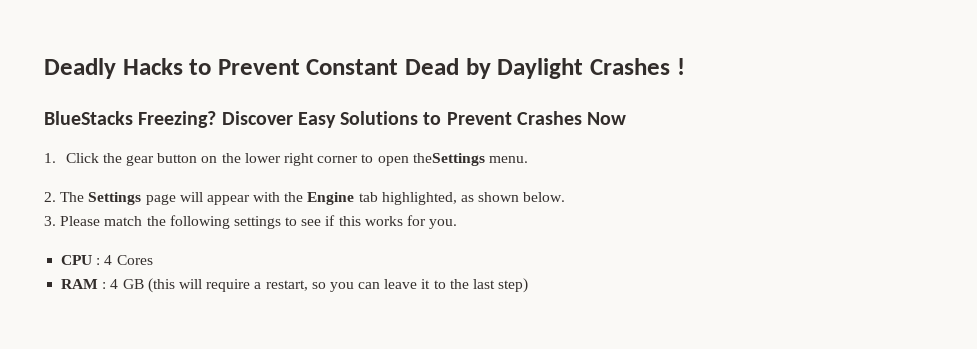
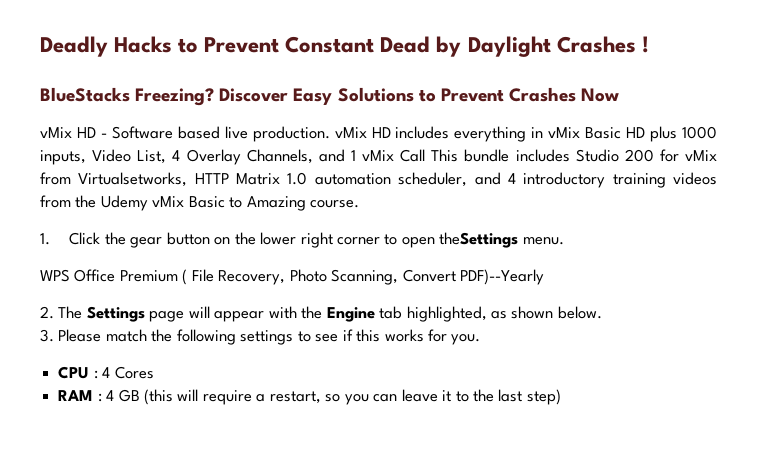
(627, 118) none -> [40,126,717,142] [40,149,717,165] [40,172,718,188] [40,195,360,211] // vMix HD - Software based live production. vMix HD includes everything in vMix Basic HD plus 1000 inputs, Video List, 4 Overlay Channels, and 1 vMix Call This bundle includes Studio 200 for vMix from Virtualsetworks, HTTP Matrix 1.0 automation scheduler, and 4 introductory training videos from the Udemy vMix Basic to Amazing course.
(528, 159) none -> [40,269,545,285] // WPS Office Premium ( File Recovery, Photo Scanning, Convert PDF)--Yearly

